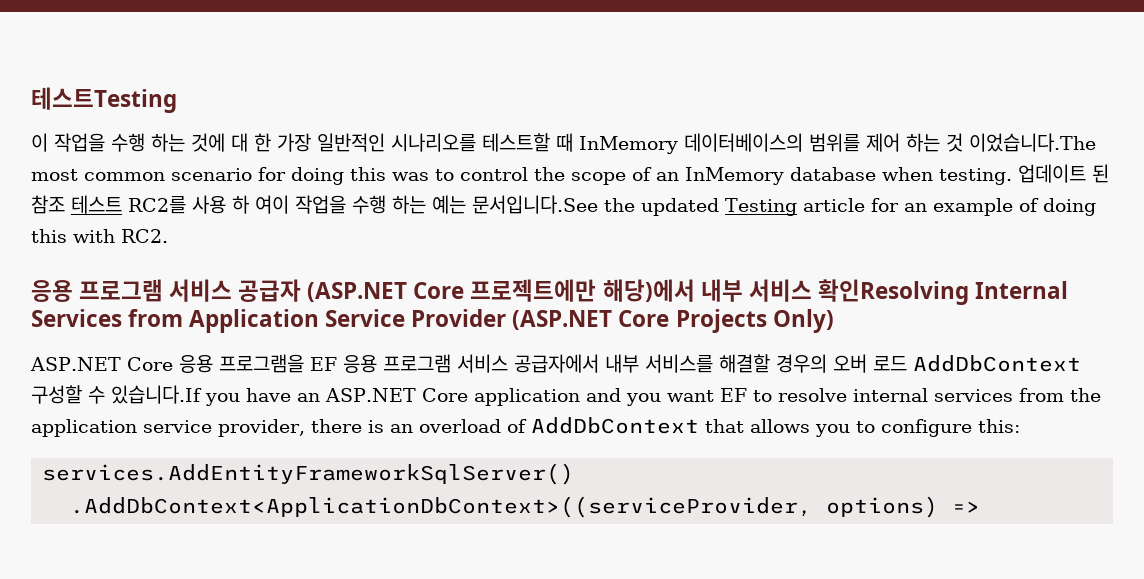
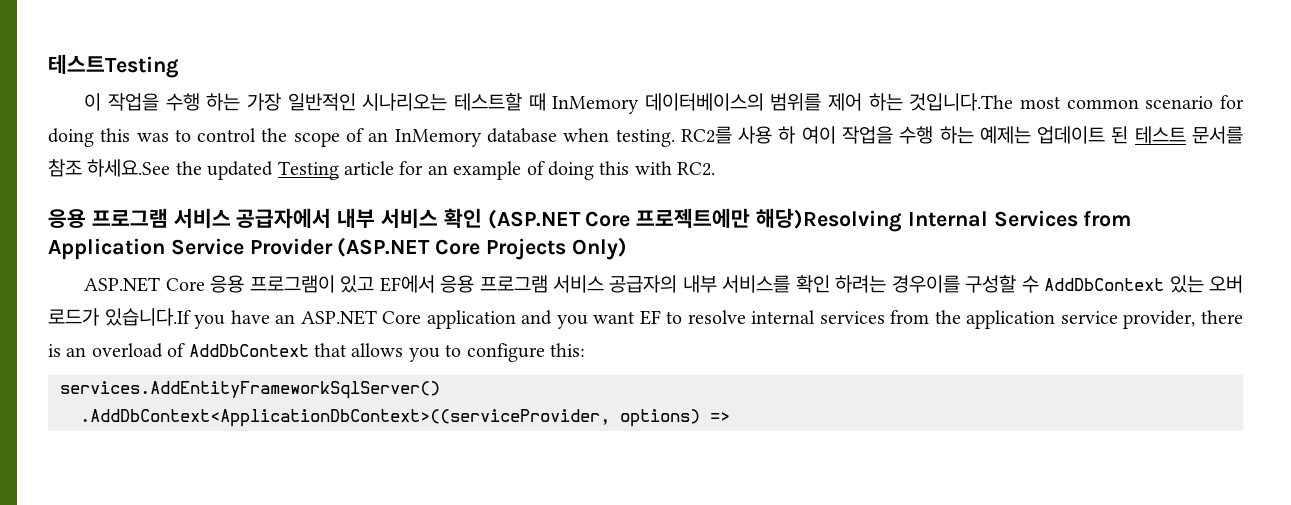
[191,133,271,152] 것에 대 한 -> (241, 102) none
[391,133,476,152] 시나리오를 -> [362,93,448,111] 시나리오는
[946,133,1096,152] 것 이었습니다.The -> [909,93,1014,111] 것입니다.The
[1018,164,1109,183] [31,195,122,214] 업데이트 된 참조 테스트 -> (675, 138) none
[432,195,598,214] 예는 문서입니다.See -> [979,126,1243,144] [48,159,171,177] 예제는 업데이트 된 테스트 문서를 참조 하세요.See
[238,279,969,305] 공급자 (ASP.NET Core 프로젝트에만 해당)에서 내부 서비스 확인Resolving -> [236,208,903,232] 공급자에서 내부 서비스 확인 (ASP.NET Core 프로젝트에만 해당)Resolving
[218,354,599,373] 프로그램을 EF 응용 프로그램 서비스 공급자에서 -> [249,275,678,293] 프로그램이 있고 EF에서 응용 프로그램 서비스 공급자의
[718,354,1081,373] [31,385,105,404] 해결할 경우의 오버 로드 AddDbContext 구성할 수 -> [795,275,1243,293] [48,308,99,326] 확인 하려는 경우이를 구성할 수 AddDbContext 있는 오버 로드가

